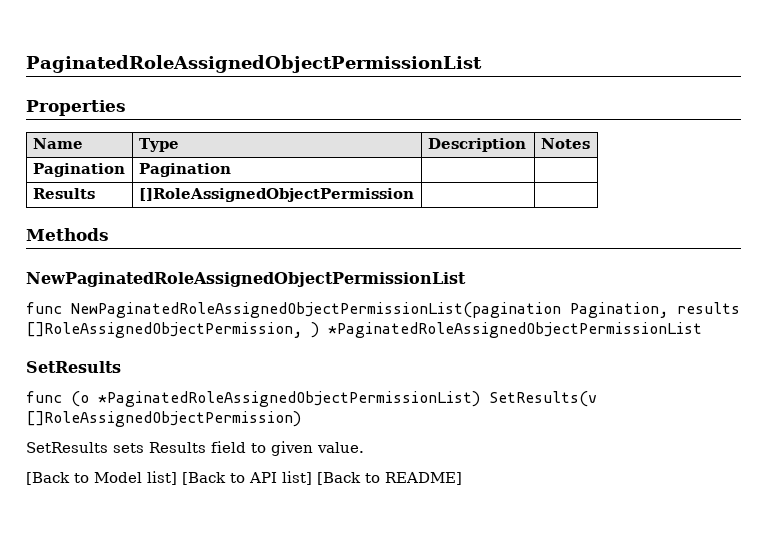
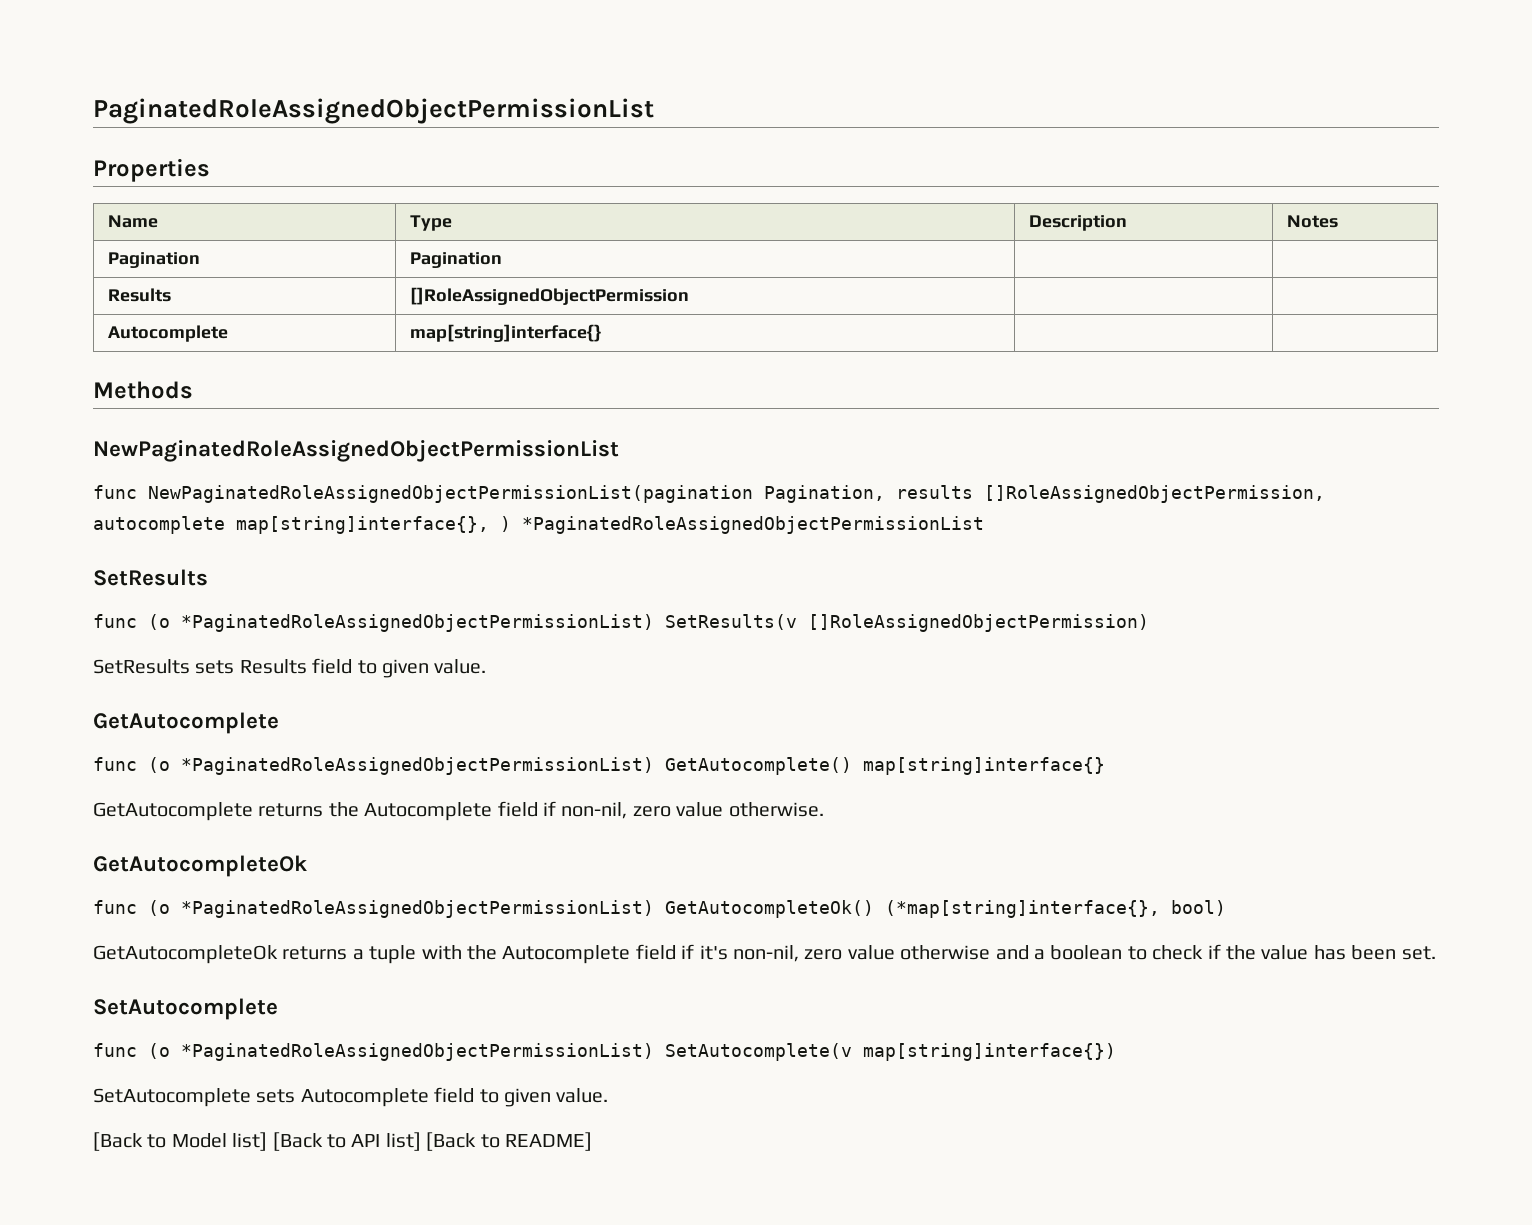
(414, 195) none -> [108,325,229,342] [410,324,602,342] // Autocomplete | map[string]interface{} | |
(302, 330) none -> [93,516,489,534] autocomplete map[string]interface{},
(364, 447) none -> [93,712,279,734] [93,757,1105,775] [93,801,824,821] [93,855,307,877] [93,900,1226,918] [93,944,1436,964] [93,998,278,1020] [93,1043,1116,1061] [93,1087,609,1107] // GetAutocomplete // func (o *PaginatedRoleAssignedObjectPermissionList) GetAutocomplete() map[string]interface{} // GetAutocomplete returns the Autocomplete field if non-nil, zero value otherwise. // GetAutocompleteOk // func (o *PaginatedRoleAssignedObjectPermissionList) GetAutocompleteOk() (*map[string]interface{}, bool) // GetAutocompleteOk returns a tuple with the Autocomplete field if it's non-nil, zero value otherwise and a boolean to check if the value has been set. // SetAutocomplete // func (o *PaginatedRoleAssignedObjectPermissionList) SetAutocomplete(v map[string]interface{}) // SetAutocomplete sets Autocomplete field to given value.

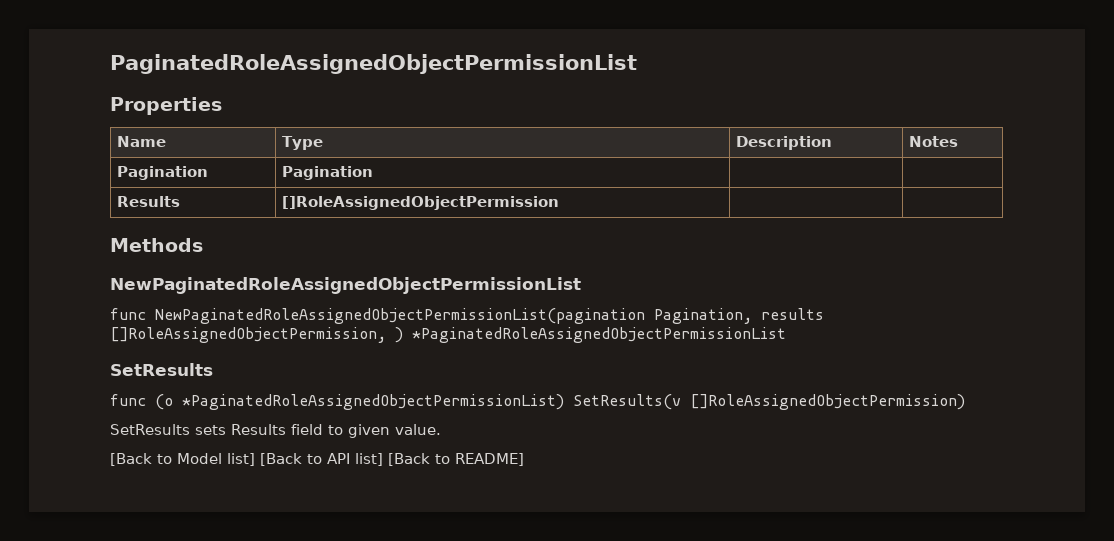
[108,325,229,342] [410,324,602,342] // Autocomplete | map[string]interface{} | | -> (560, 203) none
[93,516,489,534] autocomplete map[string]interface{}, -> (386, 335) none
[93,712,279,734] [93,757,1105,775] [93,801,824,821] [93,855,307,877] [93,900,1226,918] [93,944,1436,964] [93,998,278,1020] [93,1043,1116,1061] [93,1087,609,1107] // GetAutocomplete // func (o *PaginatedRoleAssignedObjectPermissionList) GetAutocomplete() map[string]interface{} // GetAutocomplete returns the Autocomplete field if non-nil, zero value otherwise. // GetAutocompleteOk // func (o *PaginatedRoleAssignedObjectPermissionList) GetAutocompleteOk() (*map[string]interface{}, bool) // GetAutocompleteOk returns a tuple with the Autocomplete field if it's non-nil, zero value otherwise and a boolean to check if the value has been set. // SetAutocomplete // func (o *PaginatedRoleAssignedObjectPermissionList) SetAutocomplete(v map[string]interface{}) // SetAutocomplete sets Autocomplete field to given value. -> (441, 429) none

